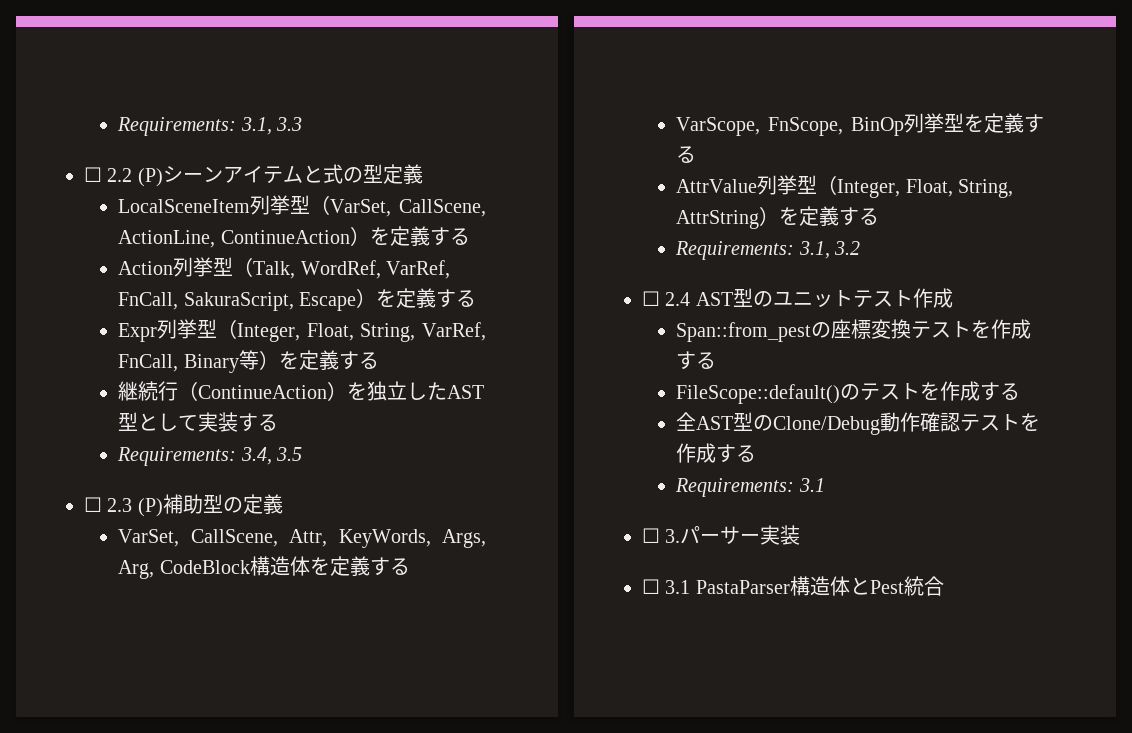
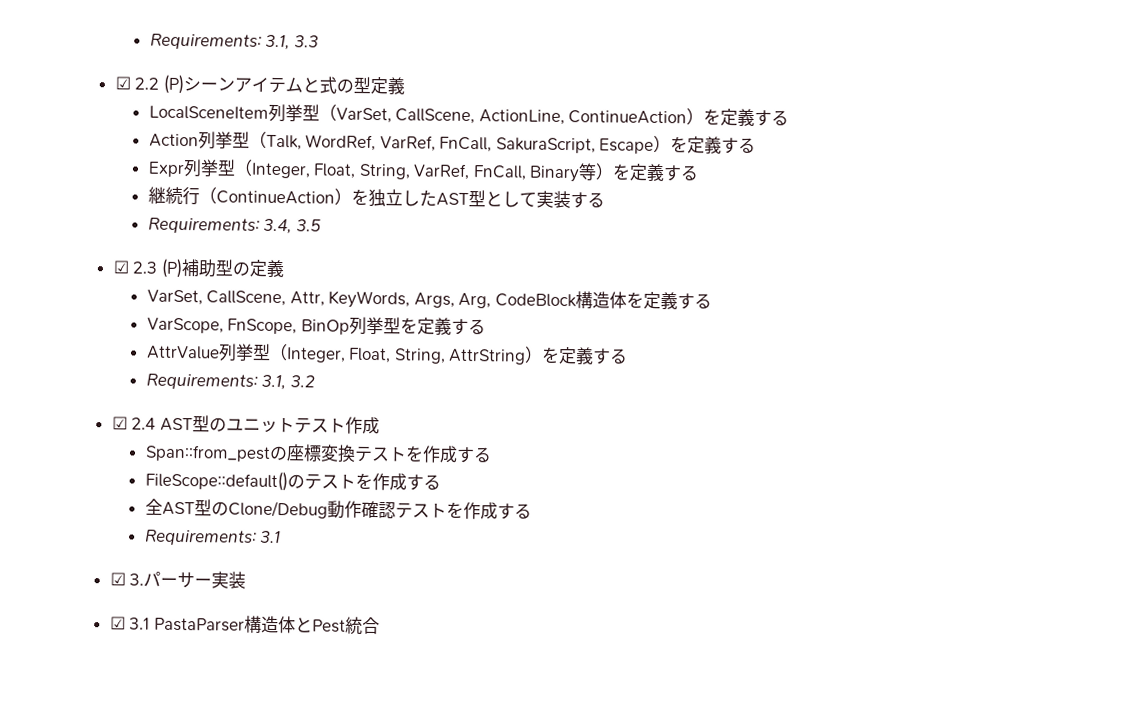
[84,167,102,182] ☐ -> [114,76,131,90] ☑
[84,497,102,512] ☐ -> [112,260,130,274] ☑
[642,291,660,306] ☐ -> [111,416,128,430] ☑
[642,528,660,543] ☐ -> [109,572,126,586] ☑
[642,579,660,594] ☐ -> [109,616,126,630] ☑

